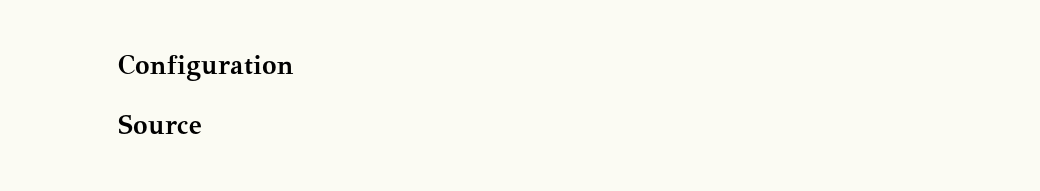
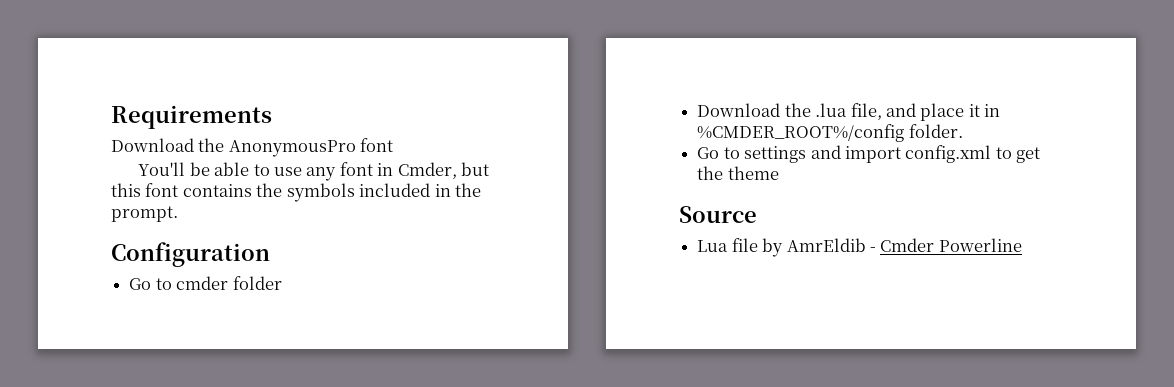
[118,54,294,81] [118,114,202,135] Configuration // Source -> [111,105,272,129] [111,138,394,157] [138,162,490,181] [111,183,482,202] [111,206,178,222] [111,242,270,267] [129,276,282,290] [697,103,1001,121] [697,124,963,142] [697,145,1041,163] [697,166,779,180] [679,206,757,223] [697,238,1022,257] Requirements // Download the AnonymousPro font // You'll be able to use any font in Cmder, but this font contains the symbols included in the prompt. // Configuration // Go to cmder folder // Download the .lua file, and place it in %CMDER_ROOT%/config folder. // Go to settings and import config.xml to get the theme // Source // Lua file by AmrEldib - Cmder Powerline

